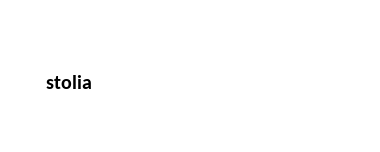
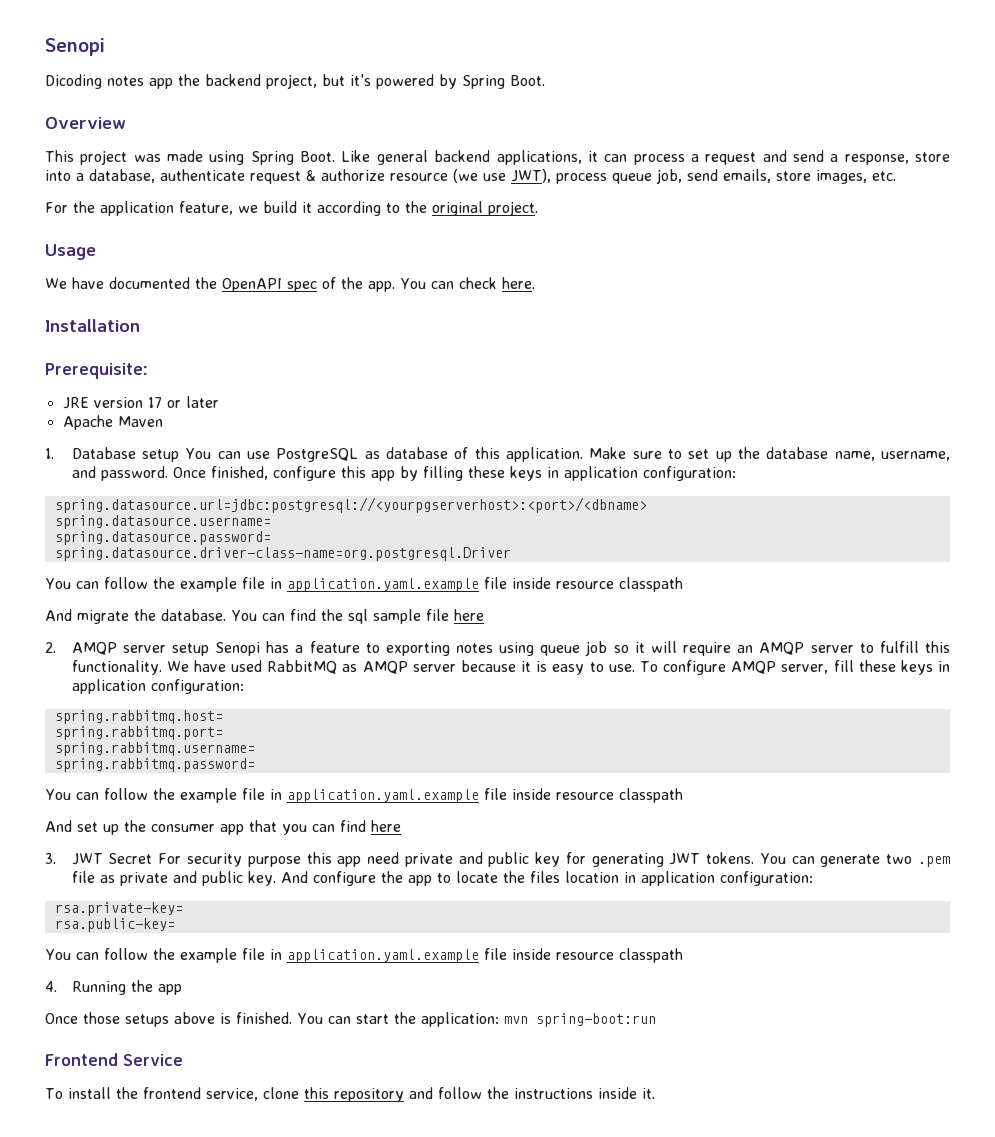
[46,75,92,89] stolia -> [45,38,105,56] [45,74,545,89] [45,117,126,129] [45,150,951,165] [45,169,896,184] [45,201,538,216] [45,244,96,260] [45,277,535,292] [45,319,140,332] [45,363,148,379] [62,396,219,409] [62,415,163,430] [45,447,951,462] [71,466,736,481] [54,497,647,513] [54,515,271,529] [54,531,271,545] [54,547,511,561] [45,577,683,592] [45,609,484,624] [45,641,951,656] [71,660,950,675] [71,679,244,694] [54,710,223,724] [54,726,223,740] [54,742,255,756] [54,758,255,772] [45,788,683,803] [45,820,401,835] [45,852,950,867] [71,871,813,886] [54,902,183,916] [54,918,175,932] [45,948,683,963] [45,980,182,995] [45,1012,656,1027] [45,1053,183,1066] [45,1087,655,1102] Senopi // Dicoding notes app the backend project, but it's powered by Spring Boot. // Overview // This project was made using Spring Boot. Like general backend applications, it can process a request and send a response, store into a database, authenticate request & authorize resource (we use JWT), process queue job, send emails, store images, etc. // For the application feature, we build it according to the original project. // Usage // We have documented the OpenAPI spec of the app. You can check here. // Installation // Prerequisite: // JRE version 17 or later // Apache Maven // 1. Database setup You can use PostgreSQL as database of this application. Make sure to set up the database name, username, and password. Once finished, configure this app by filling these keys in application configuration: // spring.datasource.url=jdbc:postgresql://<yourpgserverhost>:<port>/<dbname> // spring.datasource.username= // spring.datasource.password= // spring.datasource.driver-class-name=org.postgresql.Driver // You can follow the example file in application.yaml.example file inside resource classpath // And migrate the database. You can find the sql sample file here // 2. AMQP server setup Senopi has a feature to exporting notes using queue job so it will require an AMQP server to fulfill this functionality. We have used RabbitMQ as AMQP server because it is easy to use. To configure AMQP server, fill these keys in application configuration: // spring.rabbitmq.host= // spring.rabbitmq.port= // spring.rabbitmq.username= // spring.rabbitmq.password= // You can follow the example file in application.yaml.example file inside resource classpath // And set up the consumer app that you can find here // 3. JWT Secret For security purpose this app need private and public key for generating JWT tokens. You can generate two .pem file as private and public key. And configure the app to locate the files location in application configuration: // rsa.private-key= // rsa.public-key= // You can follow the example file in application.yaml.example file inside resource classpath // 4. Running the app // Once those setups above is finished. You can start the application: mvn spring-boot:run // Frontend Service // To install the frontend service, clone this repository and follow the instructions inside it.

